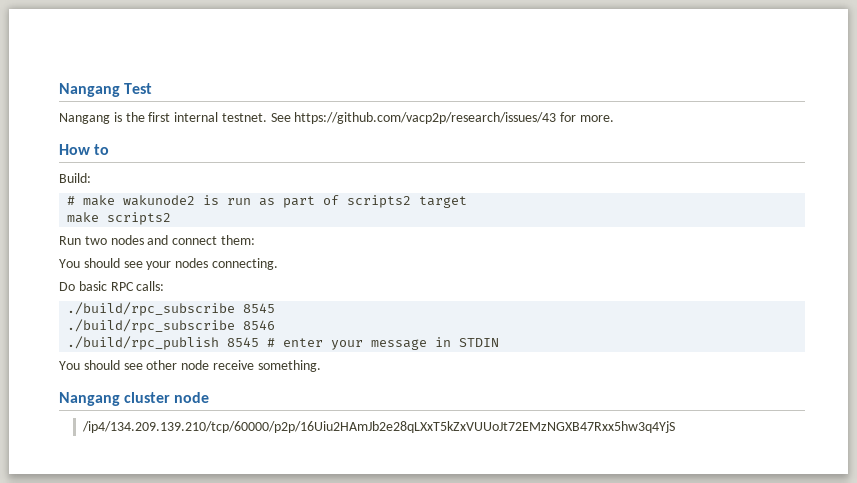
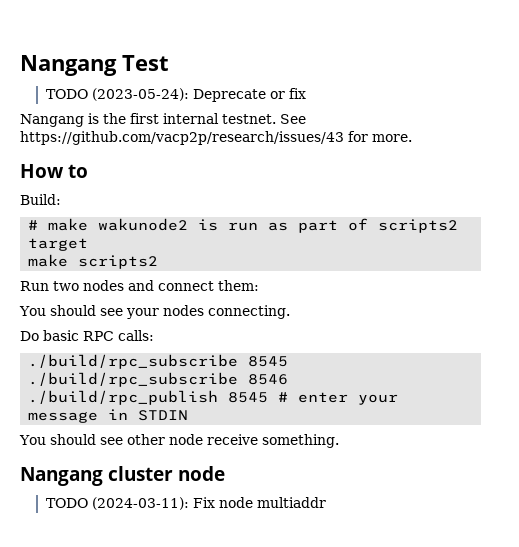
(153, 88) none -> [45,88,306,102] // TODO (2023-05-24): Deprecate or fix
[82,421,676,433] /ip4/134.209.139.210/tcp/60000/p2p/16Uiu2HAmJb2e28qLXxT5kZxVUUoJt72EMzNGXB47Rxx5hw3q4YjS -> [45,497,326,510] TODO (2024-03-11): Fix node multiaddr

